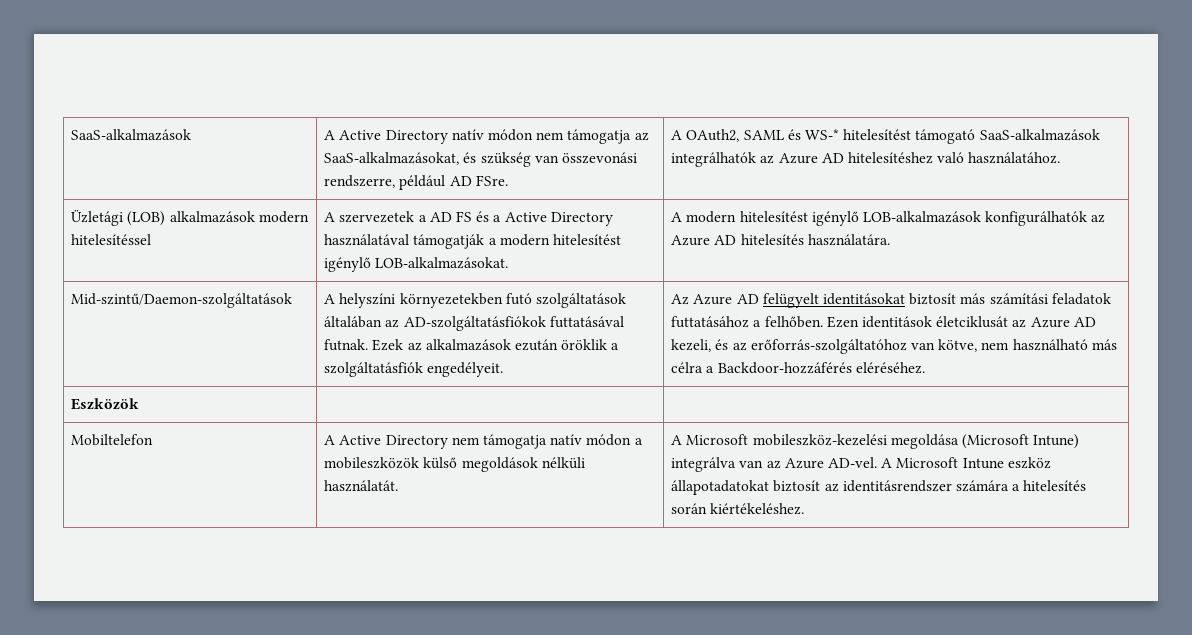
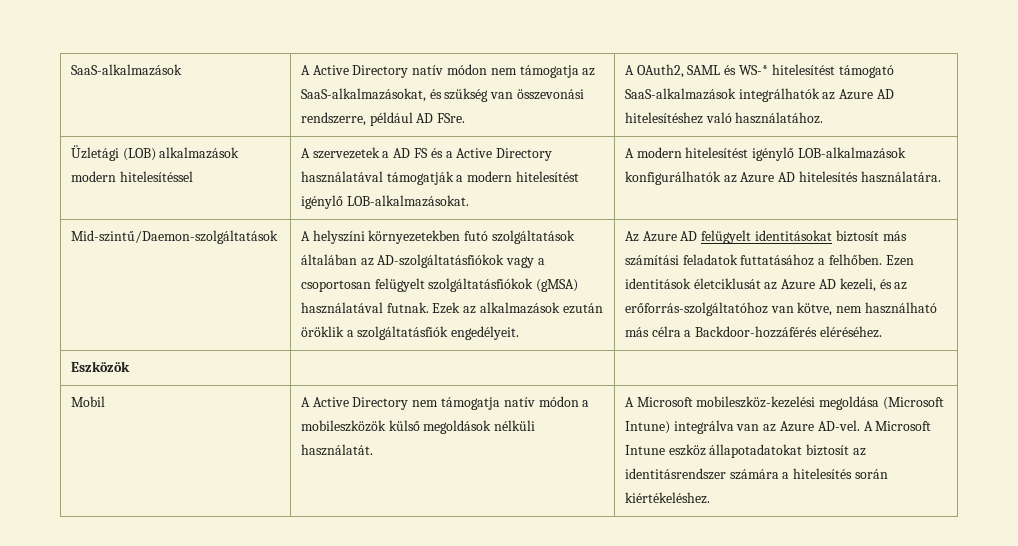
[549,316,624,328] futtatásával -> [506,256,545,268] [300,278,579,292] [300,302,383,314] vagy a csoportosan felügyelt szolgáltatásfiókok (gMSA) használatával
[71,434,154,446] Mobiltelefon -> [70,396,105,407] Mobil

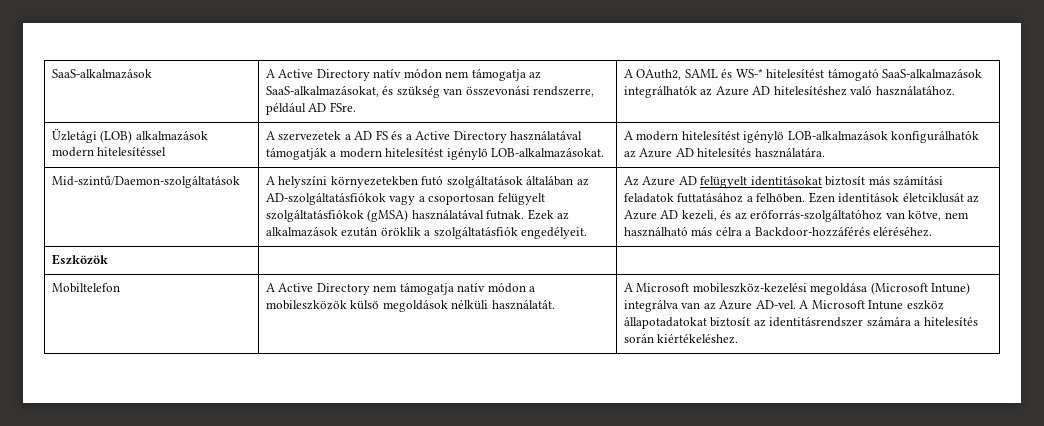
[70,396,105,407] Mobil -> [51,283,120,293] Mobiltelefon

